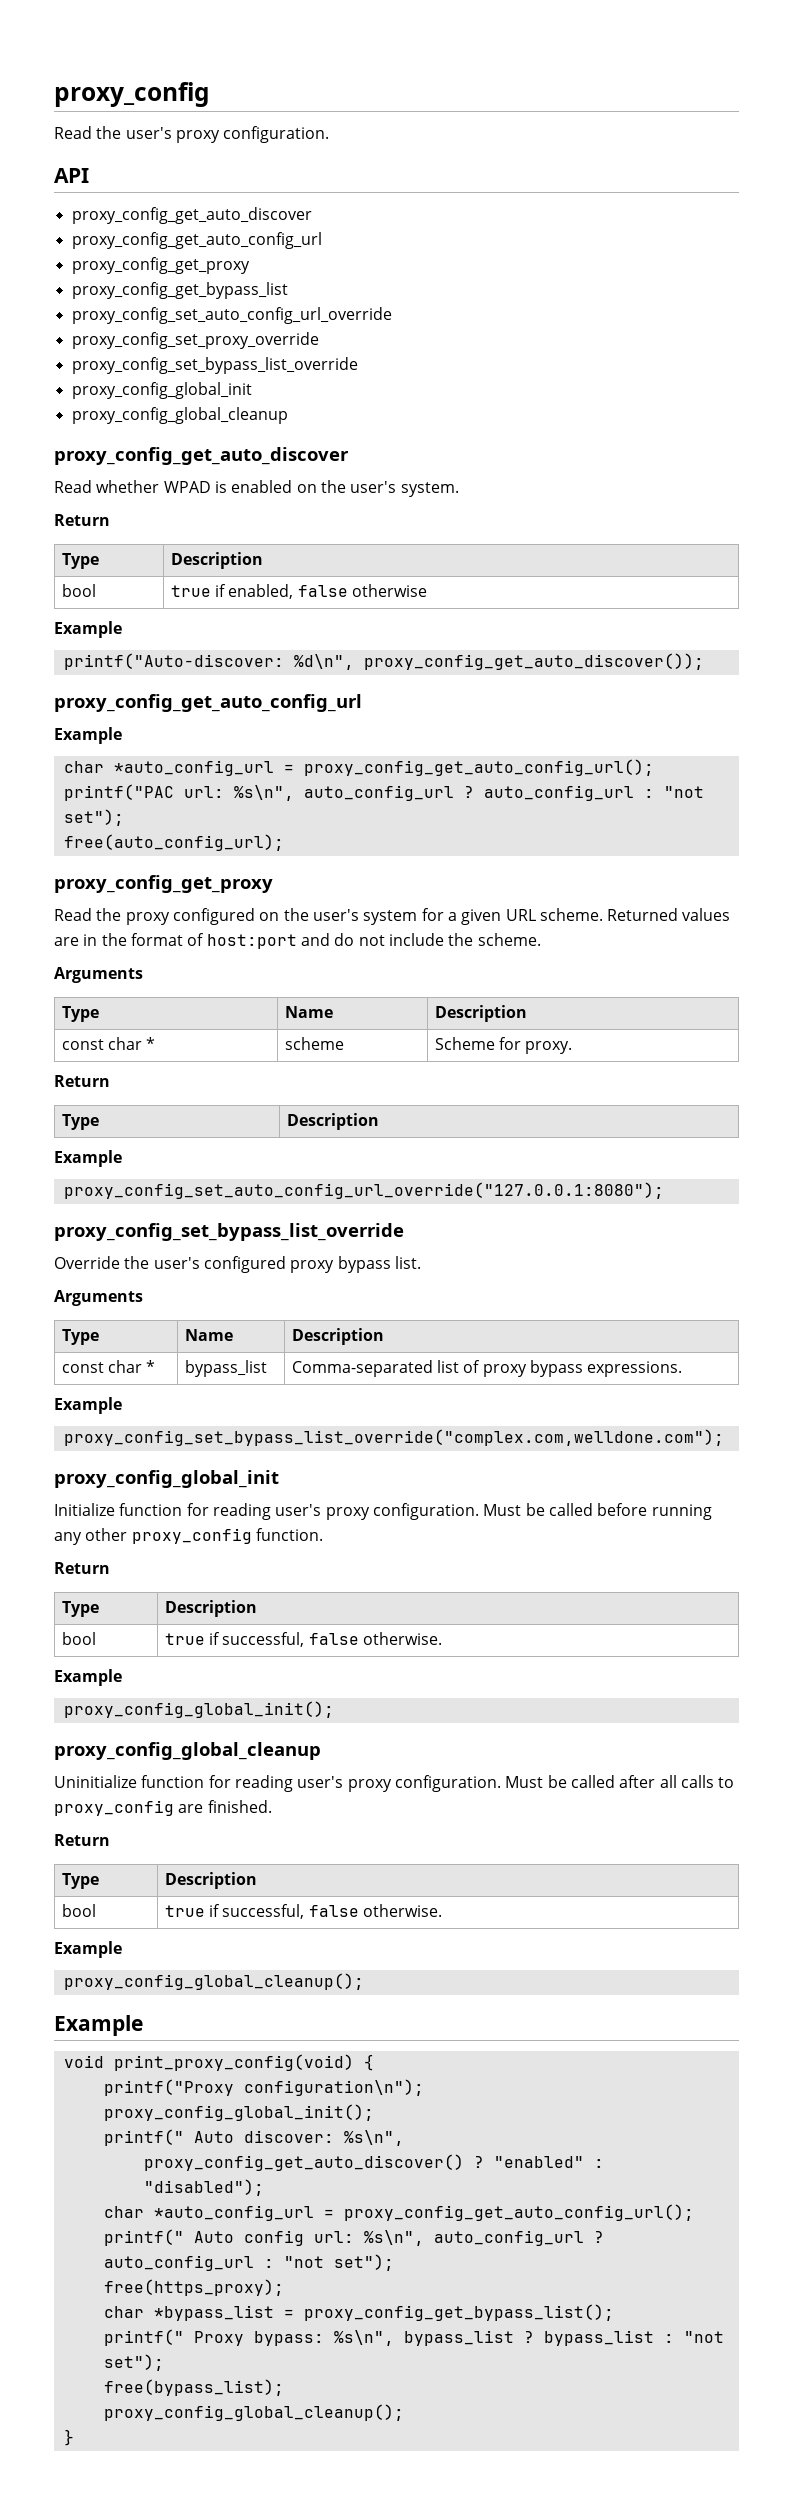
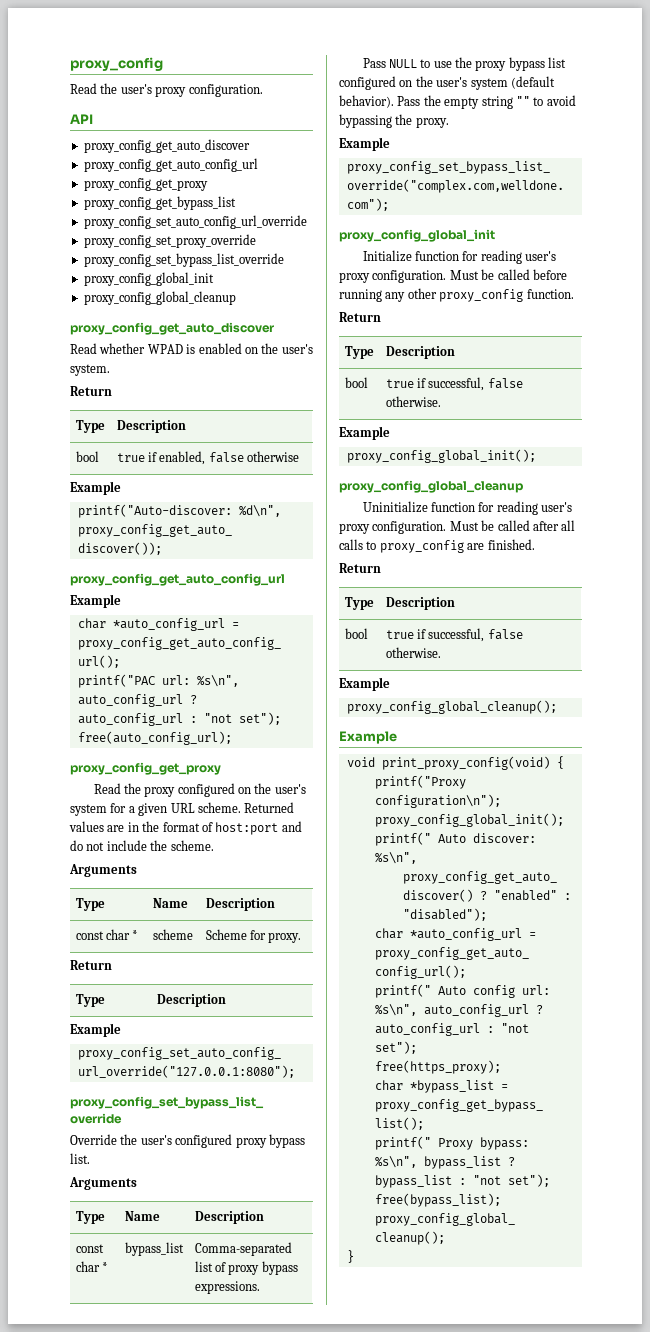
(683, 1369) none -> [362,57,567,71] [339,76,555,90] [339,95,576,109] [339,114,449,128] // Pass NULL to use the proxy bypass list configured on the user's system (default behavior). Pass the empty string "" to avoid bypassing the proxy.

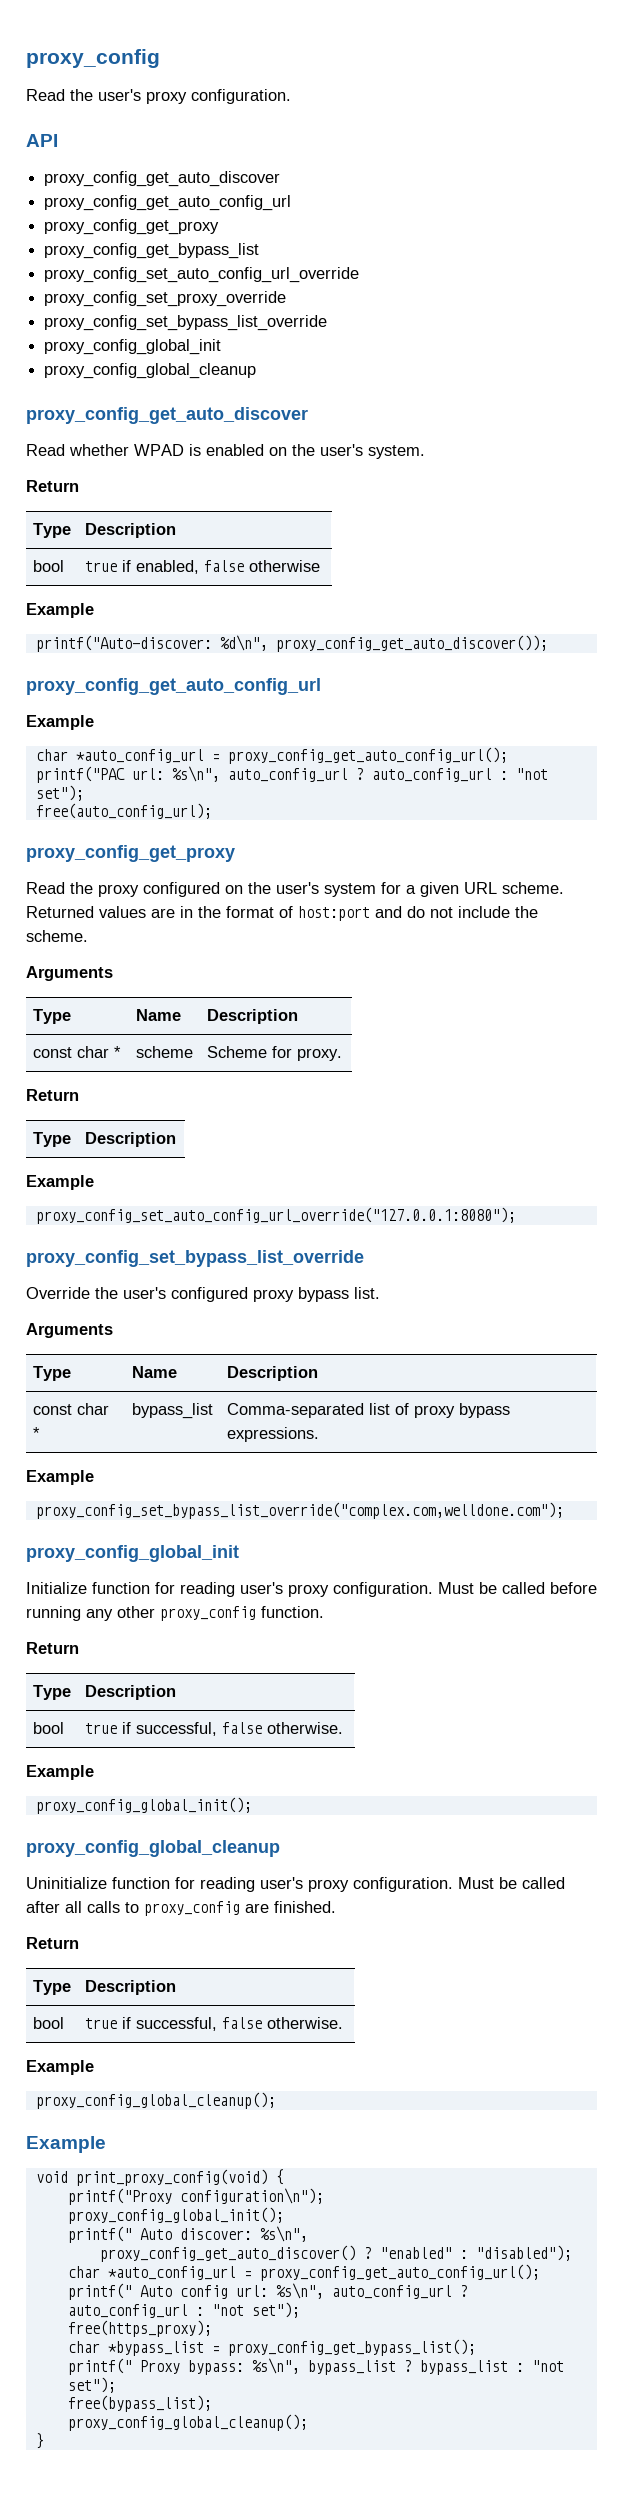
[362,57,567,71] [339,76,555,90] [339,95,576,109] [339,114,449,128] // Pass NULL to use the proxy bypass list configured on the user's system (default behavior). Pass the empty string "" to avoid bypassing the proxy. -> (319, 1434) none

